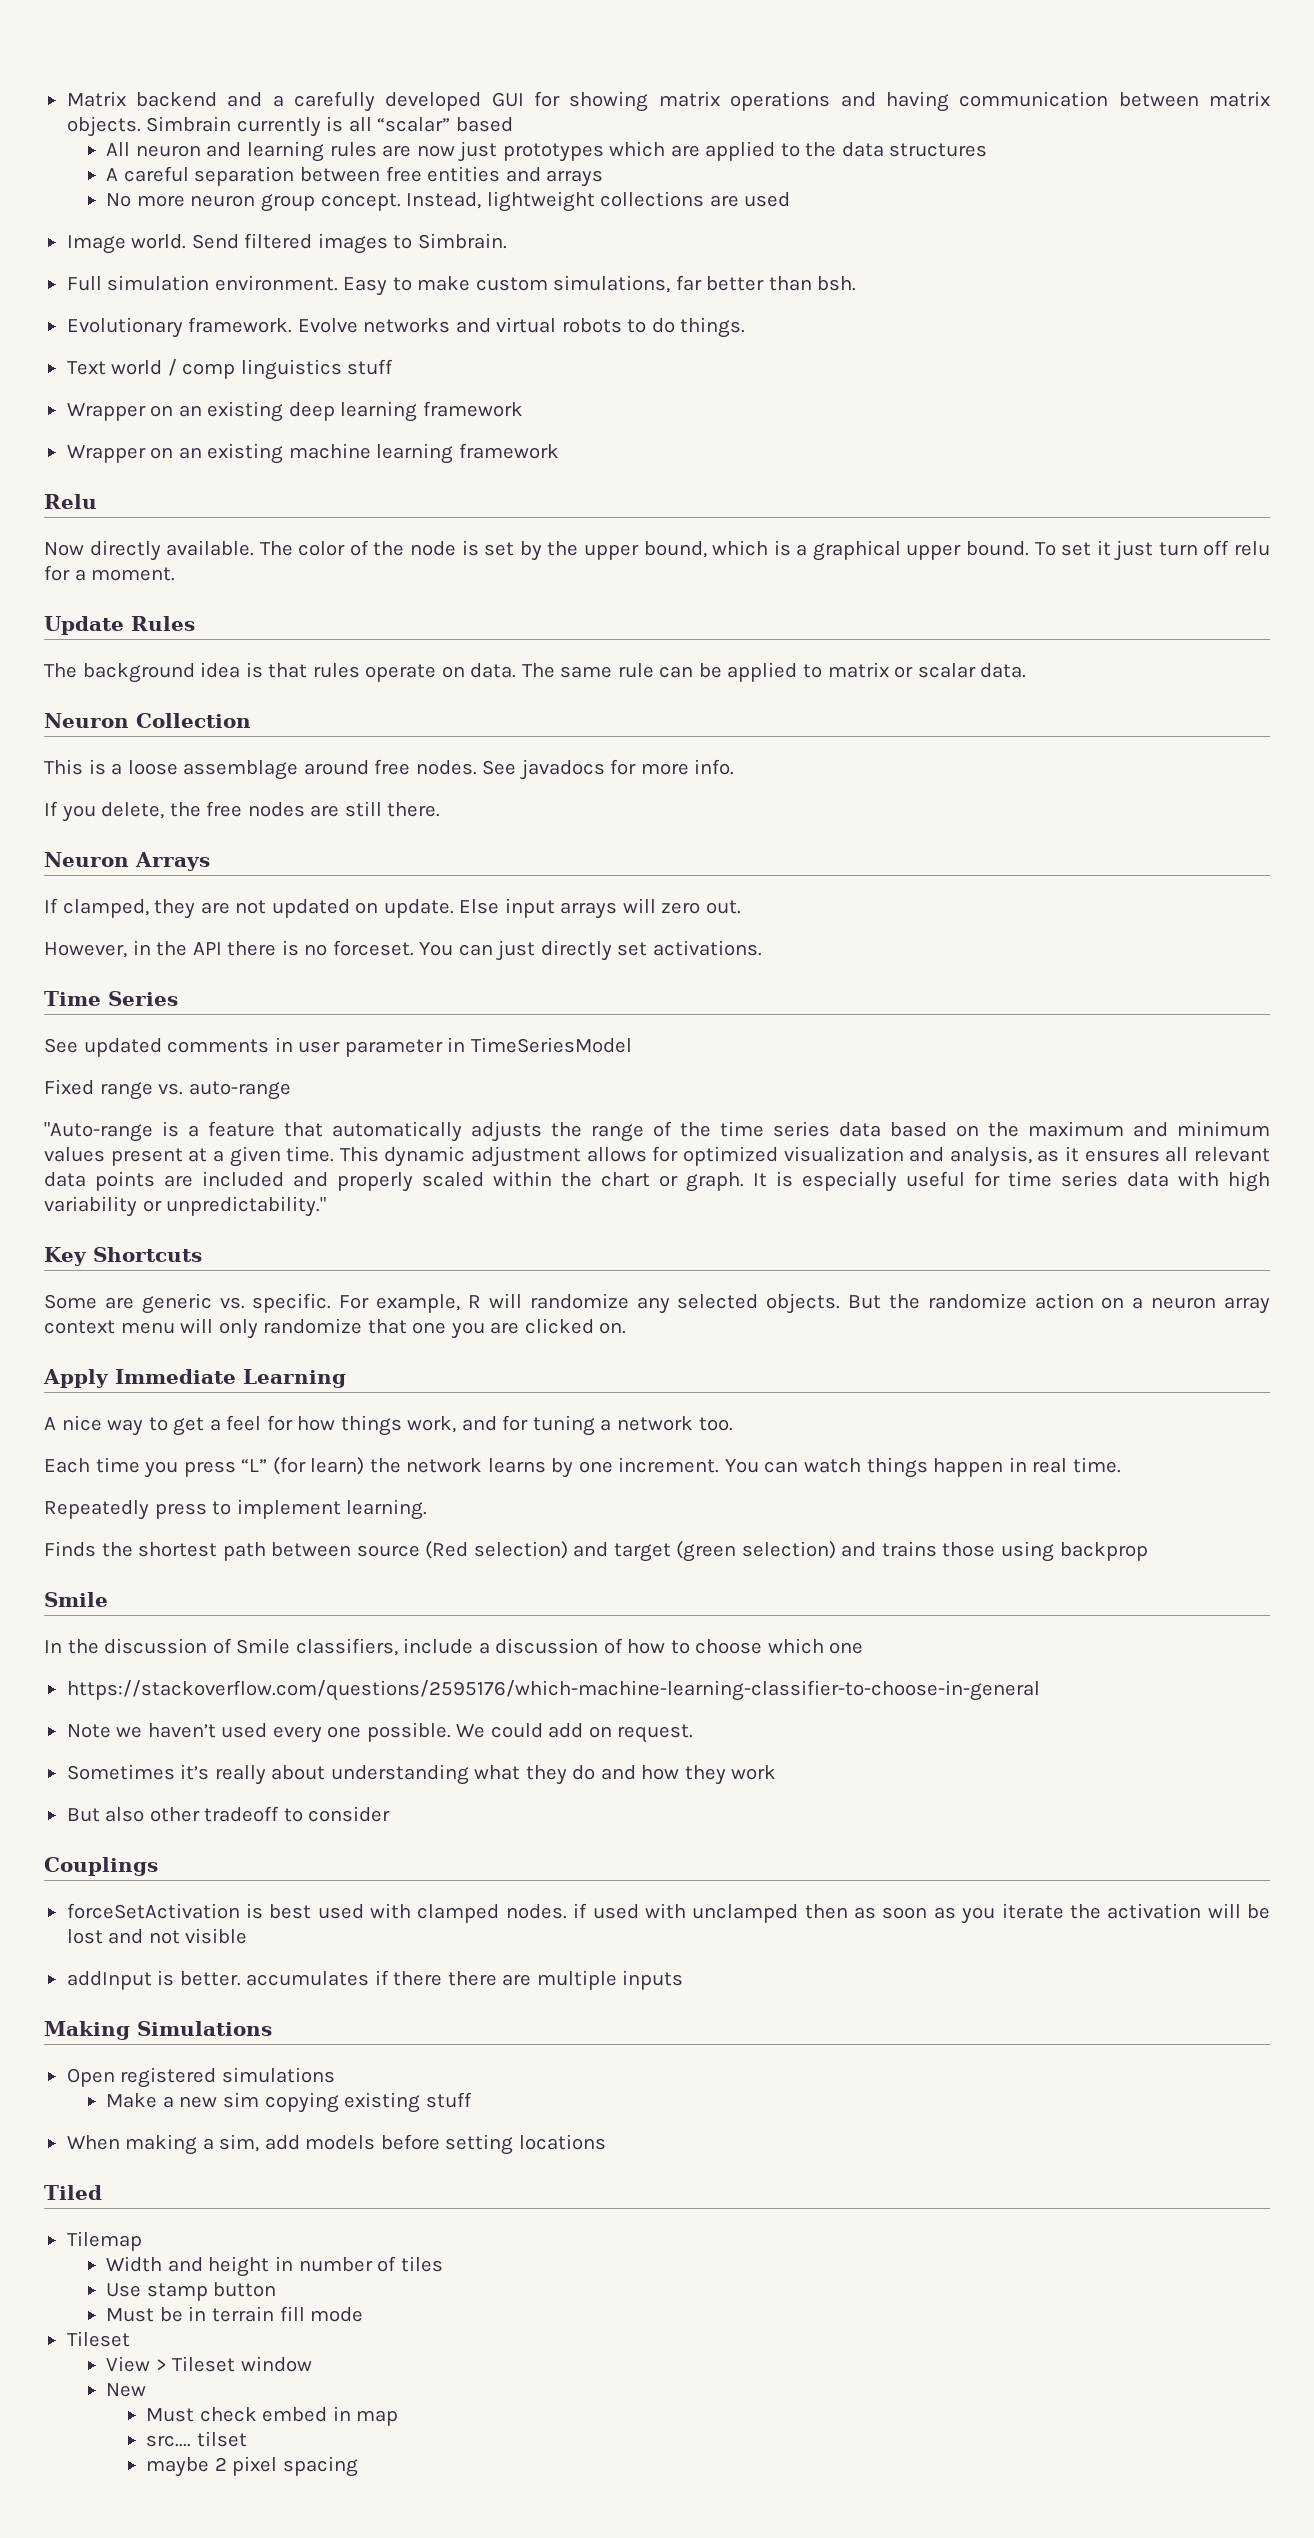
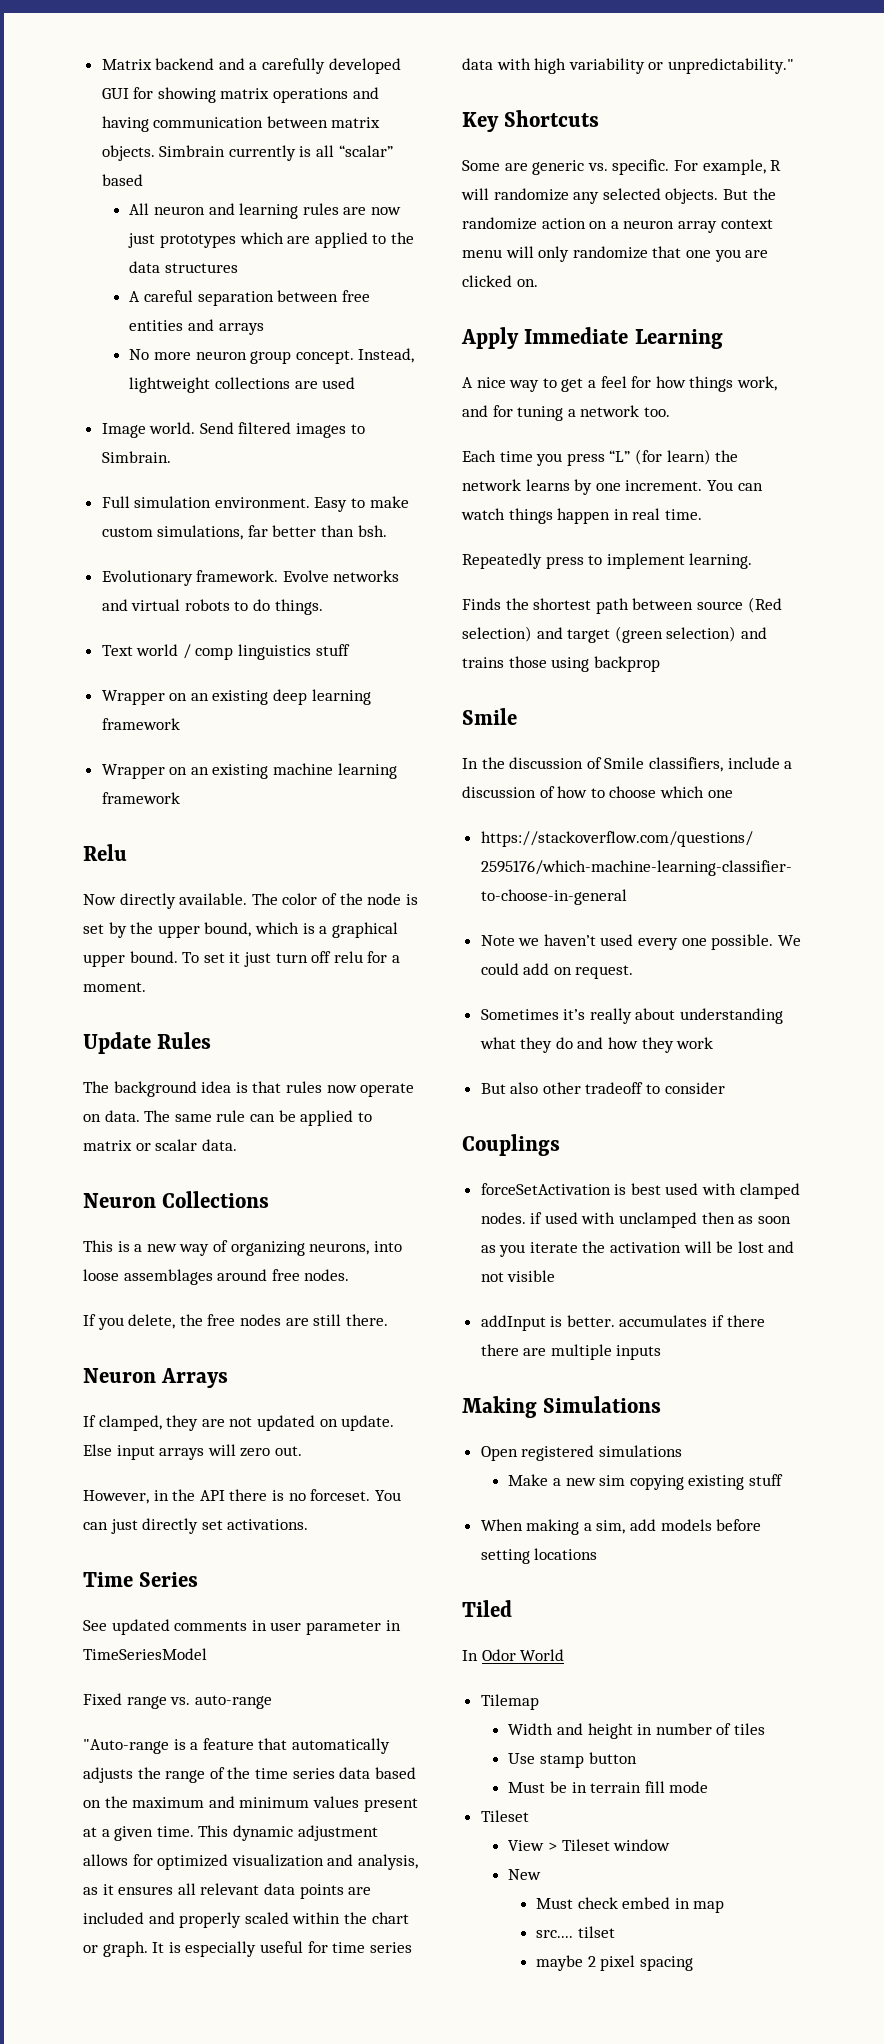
(360, 670) none -> [326,1085,357,1093] now
[136,713,251,728] Collection -> [162,1191,270,1208] Collections
[127,759,735,780] loose assemblage around free nodes. See javadocs for more info. -> [146,1240,402,1256] [83,1269,350,1285] new way of organizing neurons, into loose assemblages around free nodes.
(102, 2192) none -> [462,1649,565,1661] // In Odor World

